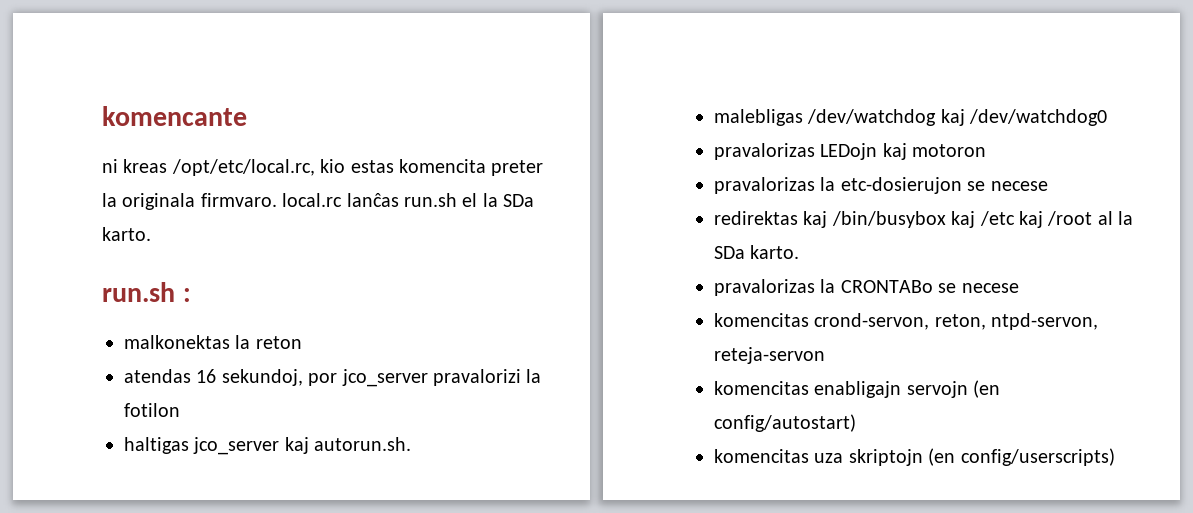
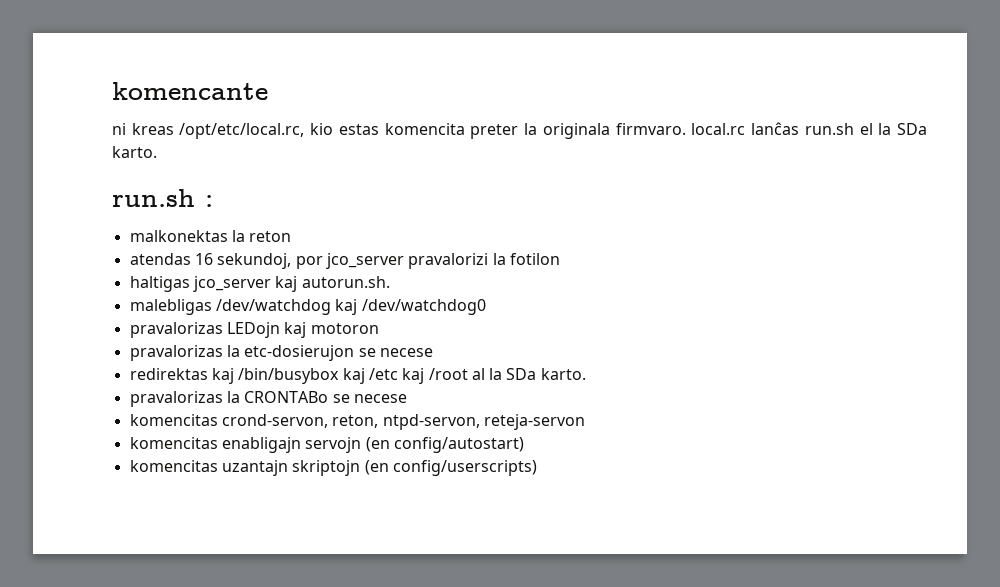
[814,453,844,463] uza -> [221,460,288,476] uzantajn

